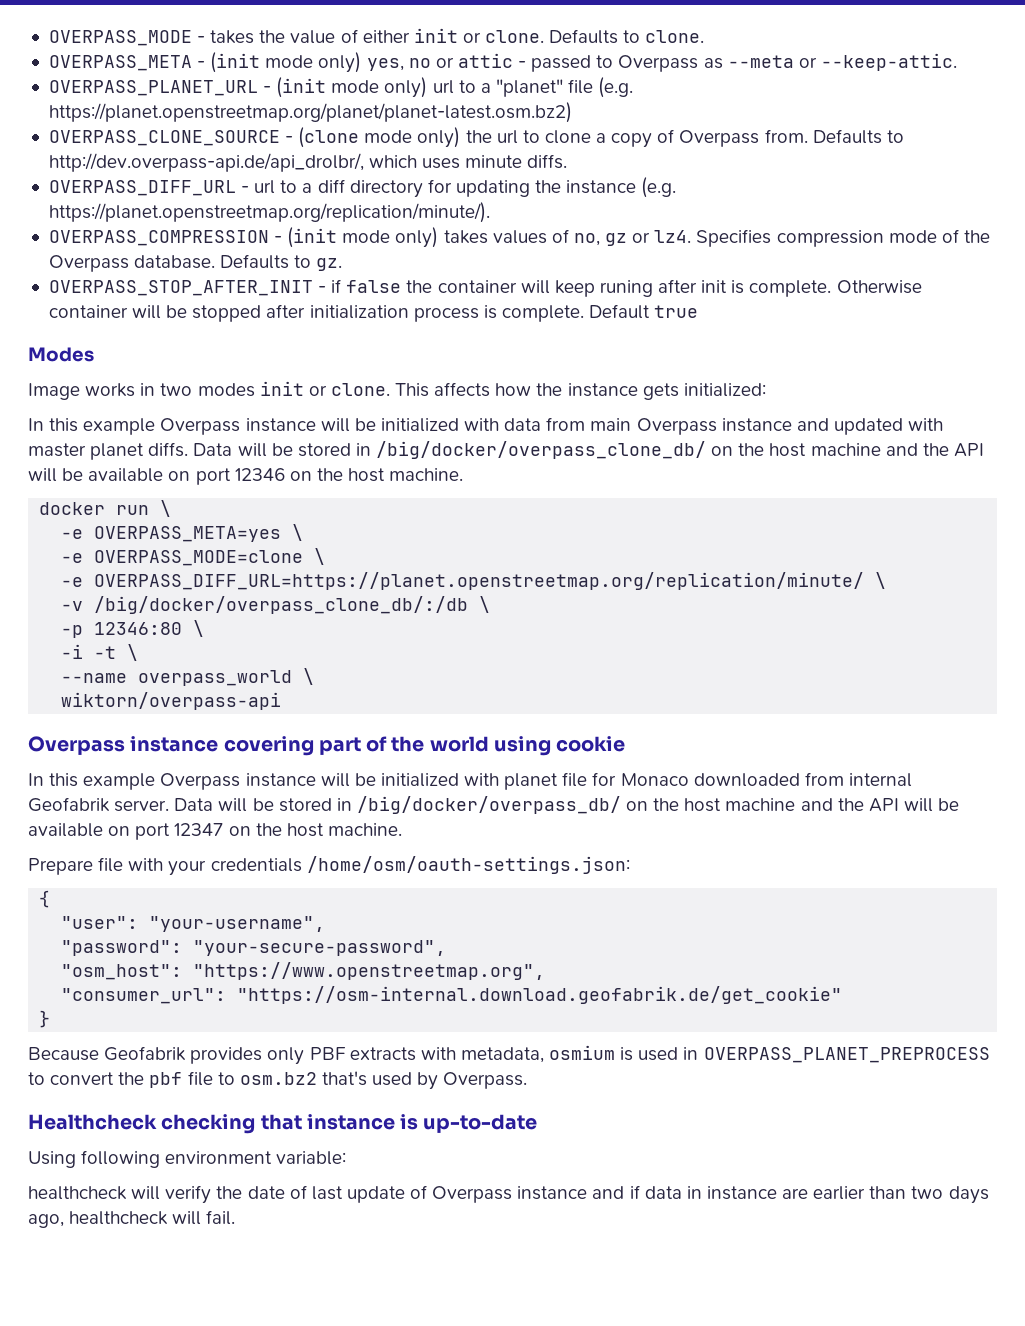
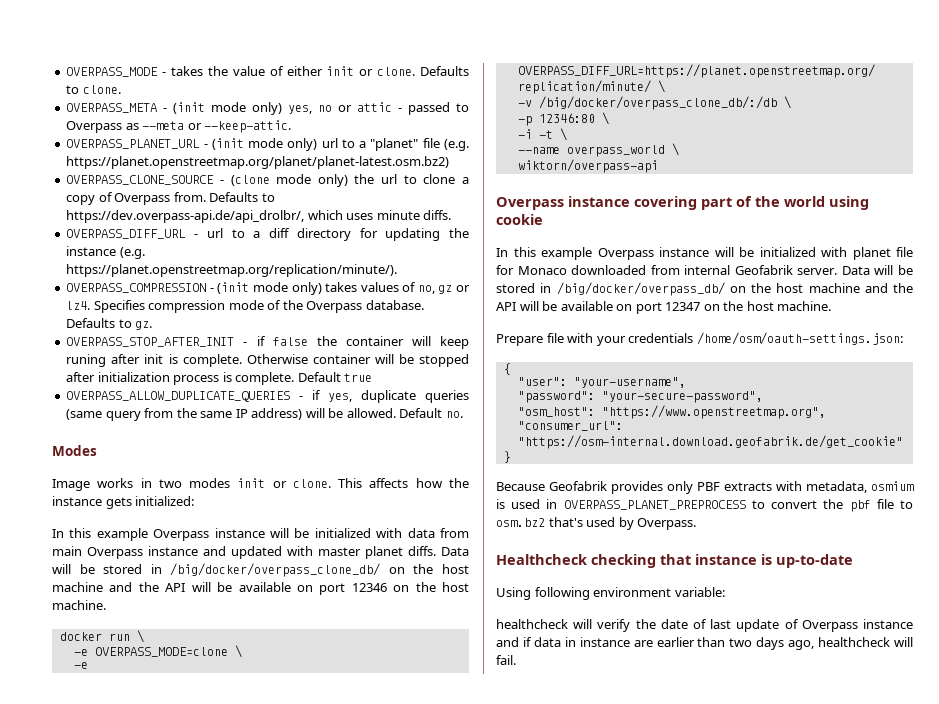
[48,153,364,172] http://dev.overpass-api.de/api_drolbr/, -> [66,210,305,223] https://dev.overpass-api.de/api_drolbr/,
(699, 311) none -> [66,390,469,403] [66,408,463,421] // OVERPASS_ALLOW_DUPLICATE_QUERIES - if yes, duplicate queries (same query from the same IP address) will be allowed. Default no.
[61,524,304,542] // -e OVERPASS_META=yes \ -> (144, 636) none

